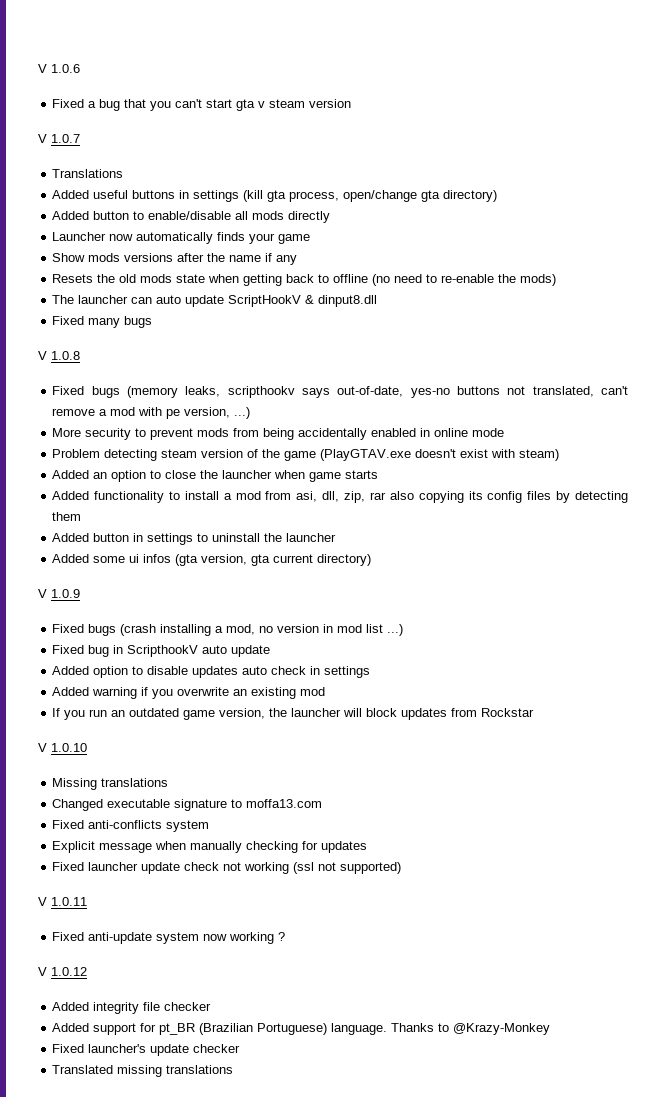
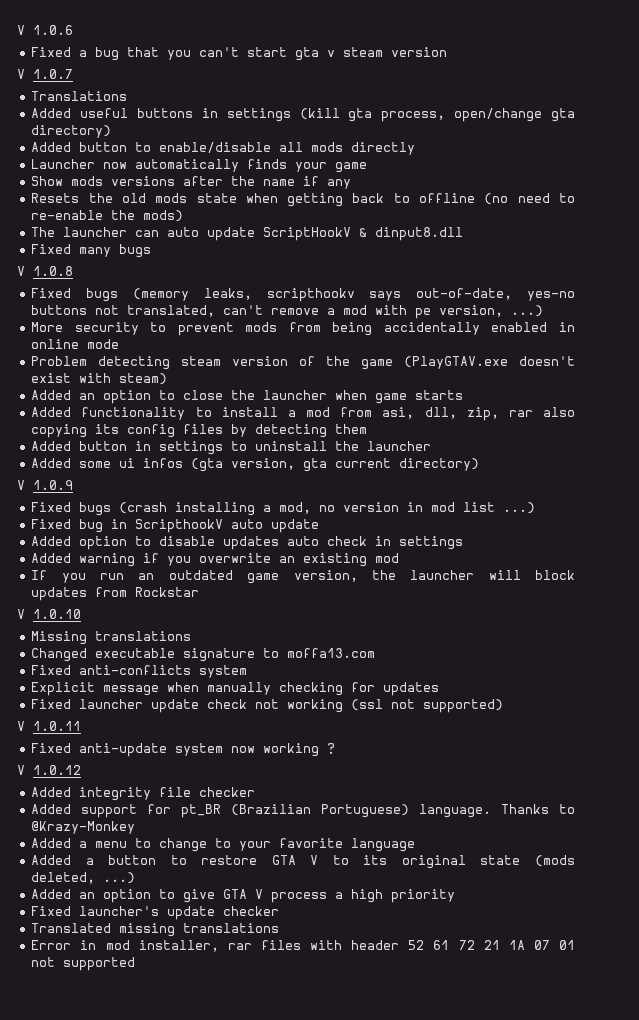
(551, 1029) none -> [31,838,416,852] [31,855,575,869] [31,872,136,884] [31,889,456,903] // Added a menu to change to your favorite language // Added a button to restore GTA V to its original state (mods deleted, ...) // Added an option to give GTA V process a high priority
(234, 1069) none -> [31,940,575,952] [31,957,136,971] // Error in mod installer, rar files with header 52 61 72 21 1A 07 01 not supported

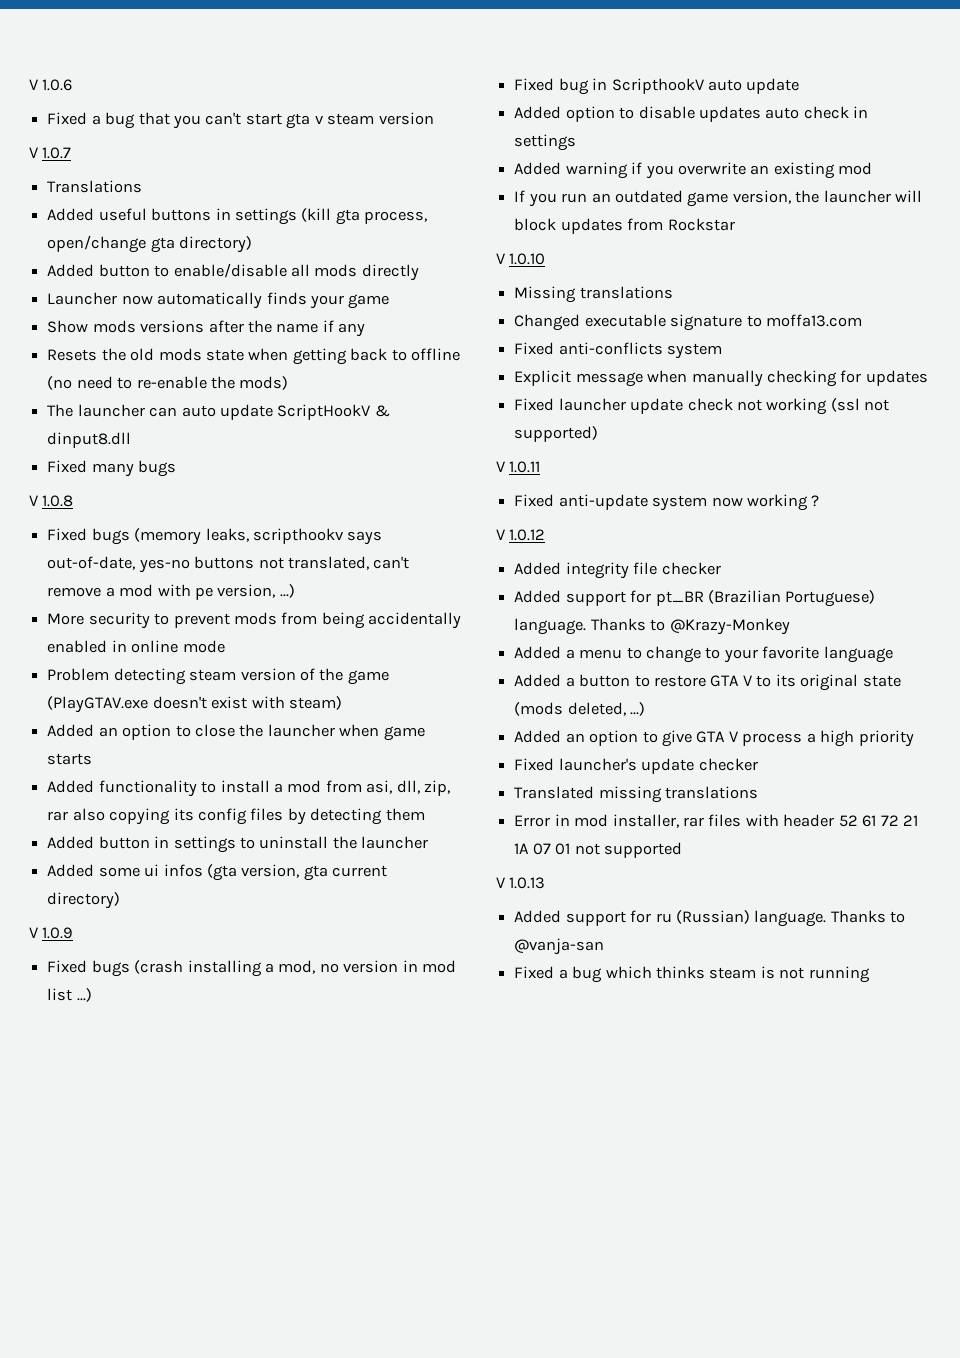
(136, 964) none -> [496,877,546,889] [514,910,906,927] [514,938,605,955] [514,966,870,983] // V 1.0.13 // Added support for ru (Russian) language. Thanks to @vanja-san // Fixed a bug which thinks steam is not running

